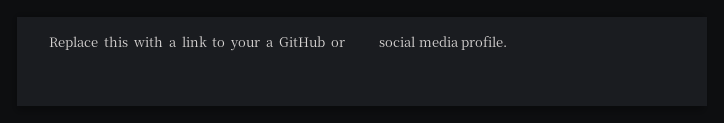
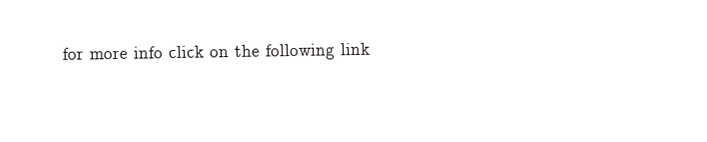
[49,36,508,51] Replace this with a link to your a GitHub or social media profile. -> [62,42,370,61] for more info click on the following link

